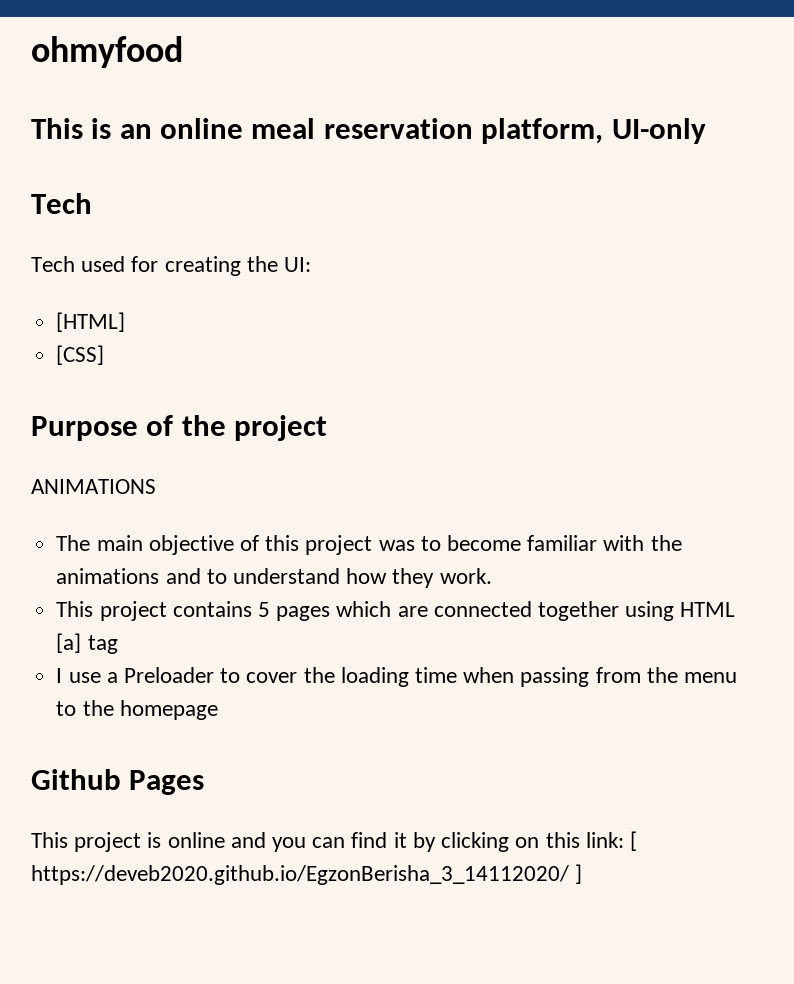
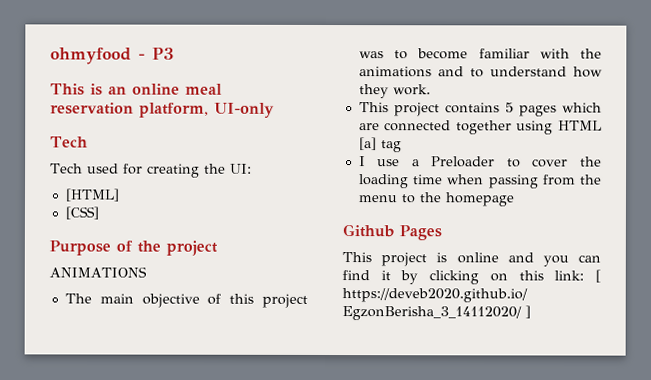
(183, 52) none -> [138,47,174,60] - P3

